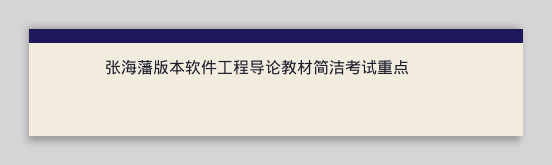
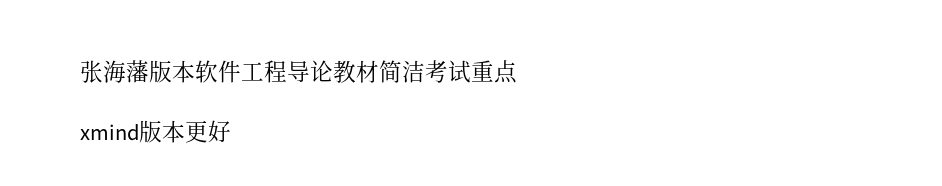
(409, 67) none -> [80,120,231,143] // xmind版本更好

